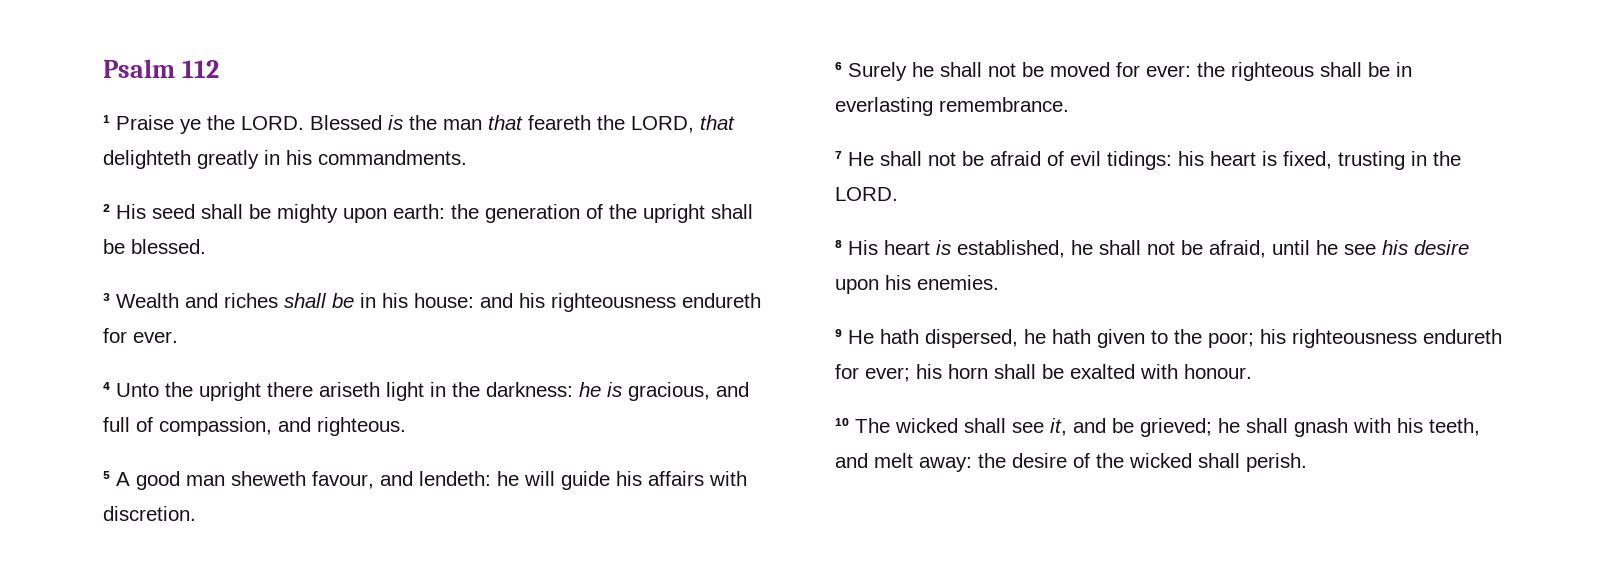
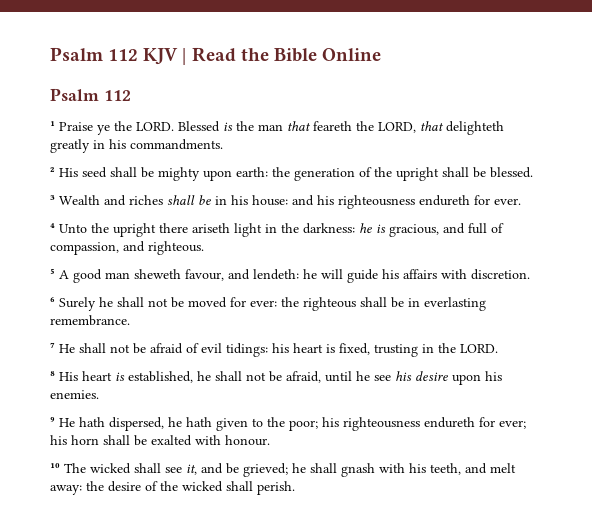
[103,59,220,78] Psalm 112 -> [50,47,381,65] [50,88,131,101] Psalm 112 KJV | Read the Bible Online // Psalm 112

